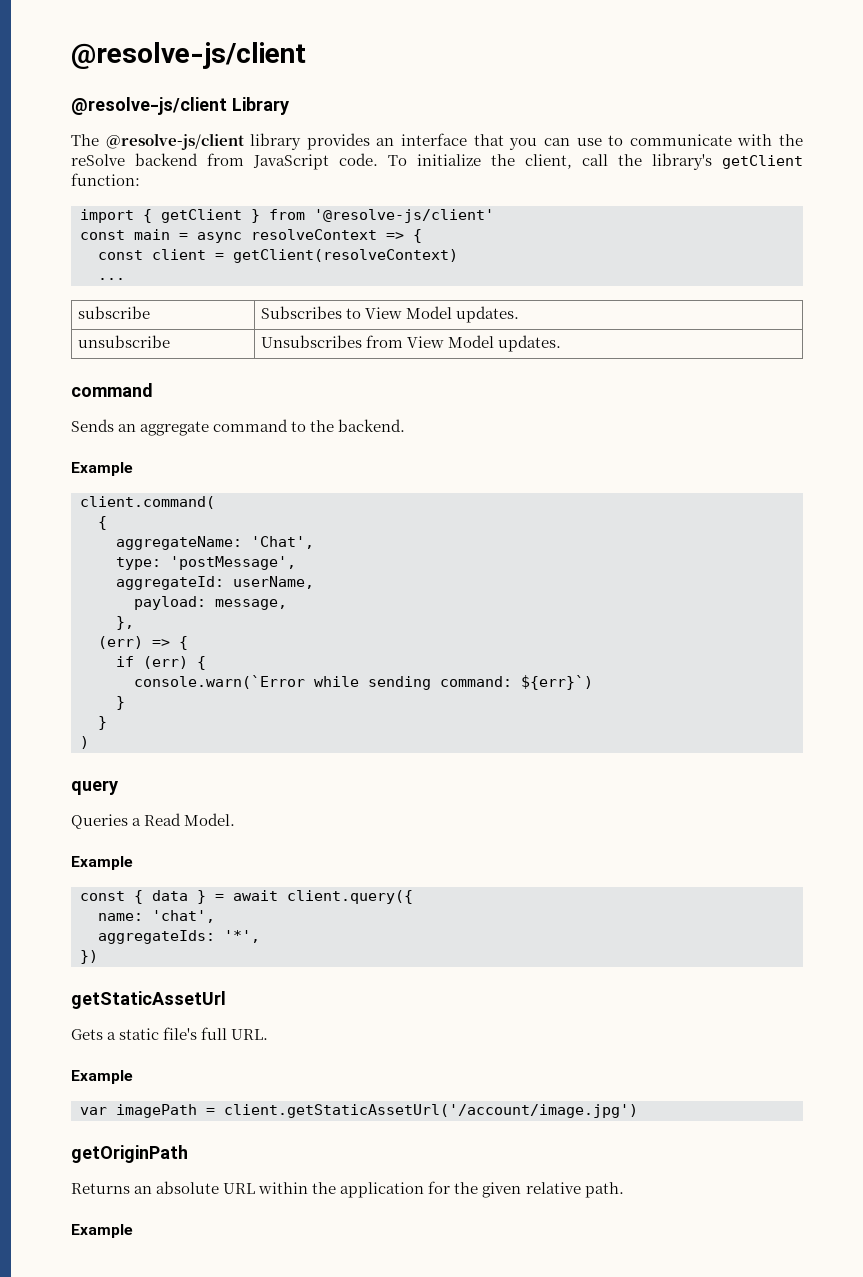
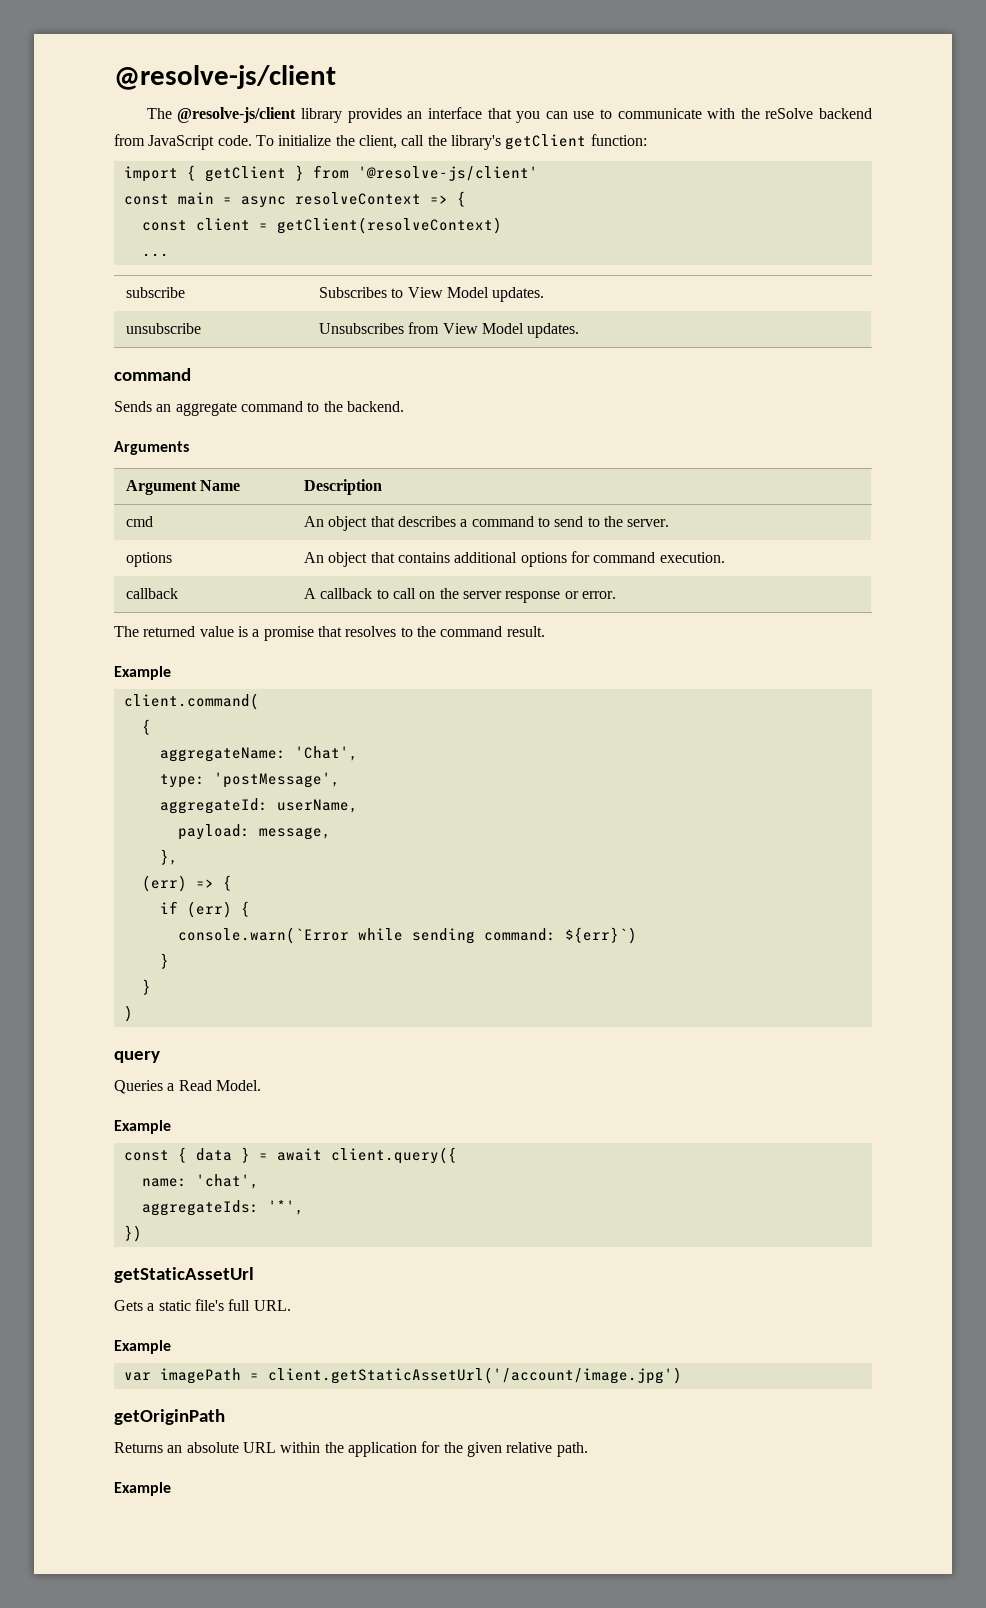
[71,42,306,69] [71,97,289,115] @resolve-js/client // @resolve-js/client Library -> [114,65,336,90] @resolve-js/client
(406, 425) none -> [114,441,189,455] [125,480,241,495] [303,479,382,495] [125,516,153,527] [303,516,670,531] [125,552,172,567] [303,551,725,567] [125,588,178,599] [303,588,616,603] [114,626,545,641] // Arguments // Argument Name | Description // cmd | An object that describes a command to send to the server. // options | An object that contains additional options for command execution. // callback | A callback to call on the server response or error. // The returned value is a promise that resolves to the command result.

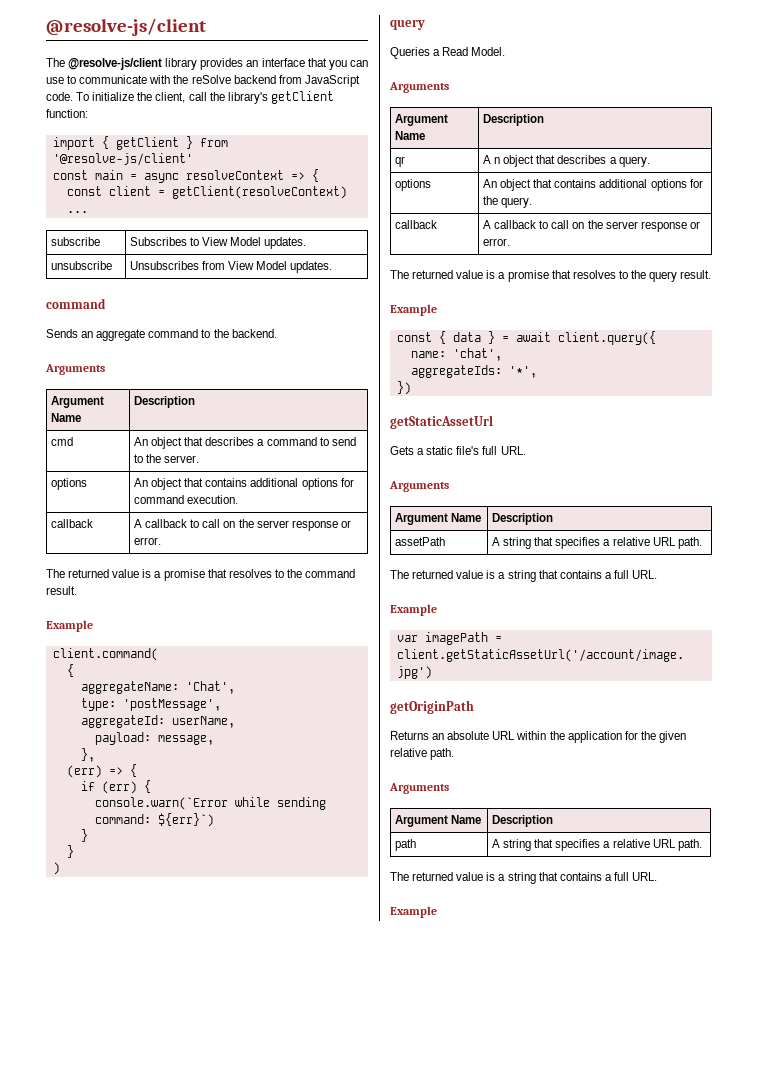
(261, 1085) none -> [389,82,449,93] [395,114,449,126] [395,131,426,140] [483,114,545,126] [395,156,406,167] [483,155,650,167] [395,179,432,191] [483,179,703,191] [483,196,533,208] [395,220,438,229] [483,220,700,232] [483,238,511,246] [390,270,712,282] // Arguments // Argument Name | Description // qr | A n object that describes a query. // options | An object that contains additional options for the query. // callback | A callback to call on the server response or error. // The returned value is a promise that resolves to the query result.
(291, 1305) none -> [389,481,449,492] [395,513,482,525] [492,513,554,525] [395,537,446,546] [492,537,702,549] [390,570,658,582] // Arguments // Argument Name | Description // assetPath | A string that specifies a relative URL path. // The returned value is a string that contains a full URL.
(588, 1449) none -> [389,783,449,794] [395,815,482,827] [492,815,554,827] [395,839,417,851] [492,839,702,851] [390,872,658,884] // Arguments // Argument Name | Description // path | A string that specifies a relative URL path. // The returned value is a string that contains a full URL.

